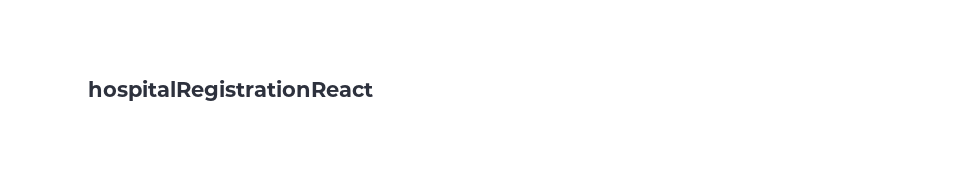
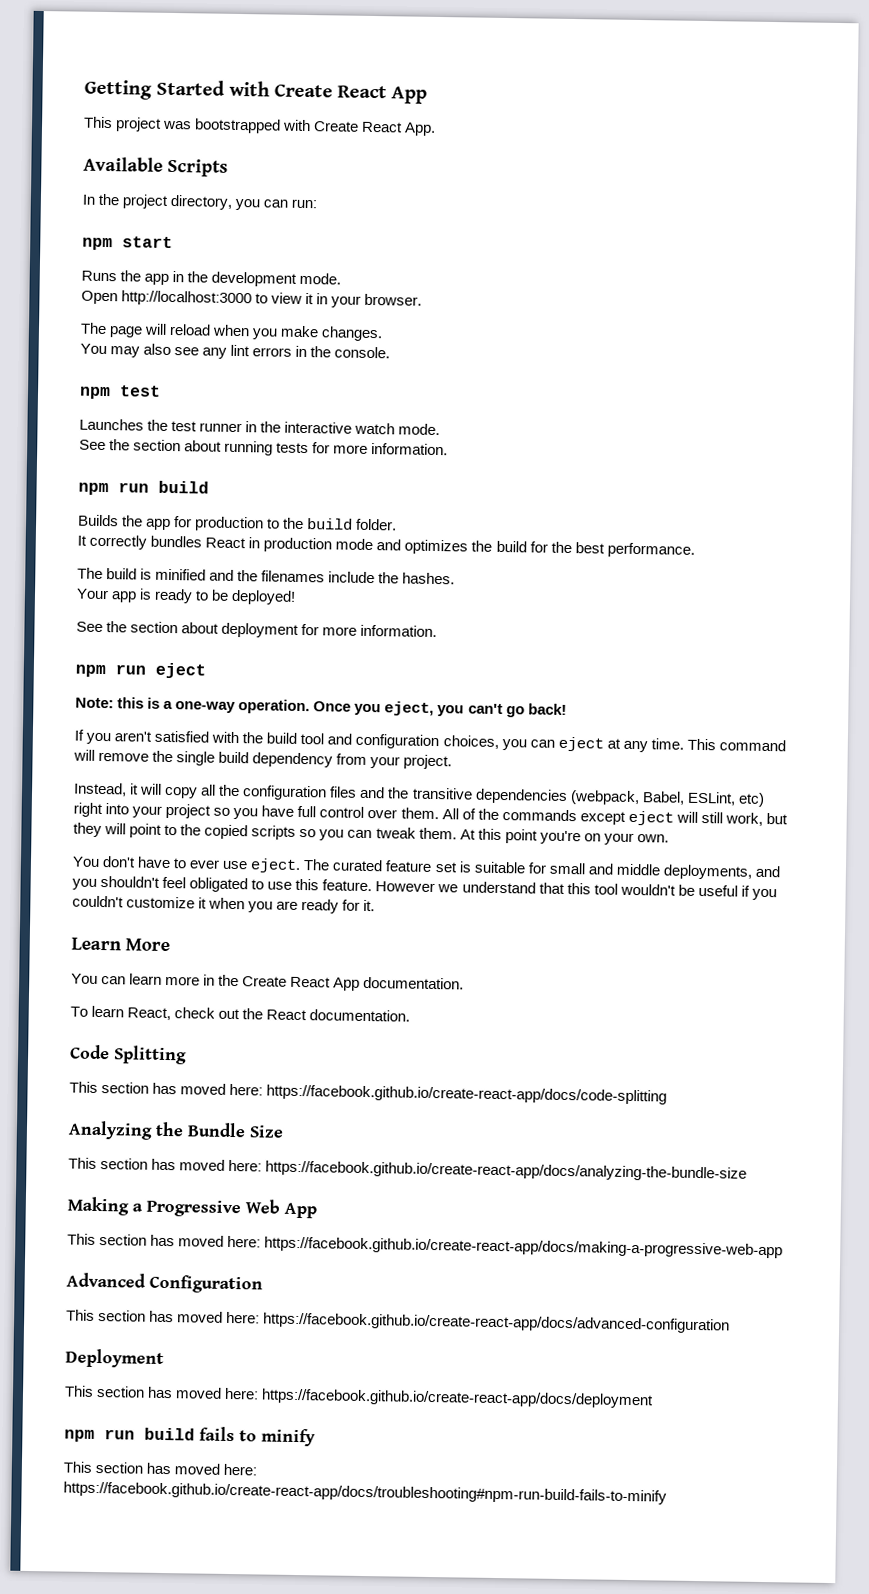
[88,80,373,101] hospitalRegistrationReact -> [84,79,428,104] [84,116,437,136] [83,156,228,177] [82,193,318,211] [82,236,173,251] [81,270,342,287] [81,290,423,308] [80,322,384,342] [80,343,391,359] [79,385,161,400] [79,418,441,436] [79,439,449,456] [78,480,209,496] [78,514,398,532] [77,534,695,558] [77,567,456,585] [76,588,297,605] [76,621,438,638] [75,662,206,679] [75,697,567,718] [74,729,786,753] [73,749,453,770] [73,782,765,807] [73,802,788,826] [73,822,669,845] [72,856,781,880] [72,875,777,901] [72,895,376,914] [71,937,170,952] [71,973,465,991] [70,1005,411,1022] [70,1044,187,1065] [69,1081,668,1105] [68,1120,284,1140] [68,1157,748,1182] [67,1196,317,1219] [67,1233,784,1259] [66,1272,263,1294] [66,1309,731,1334] [65,1348,164,1368] [64,1385,655,1409] [64,1426,316,1447] [63,1461,258,1476] [63,1481,667,1505] Getting Started with Create React App // This project was bootstrapped with Create React App. // Available Scripts // In the project directory, you can run: // npm start // Runs the app in the development mode. // Open http://localhost:3000 to view it in your browser. // The page will reload when you make changes. // You may also see any lint errors in the console. // npm test // Launches the test runner in the interactive watch mode. // See the section about running tests for more information. // npm run build // Builds the app for production to the build folder. // It correctly bundles React in production mode and optimizes the build for the best performance. // The build is minified and the filenames include the hashes. // Your app is ready to be deployed! // See the section about deployment for more information. // npm run eject // Note: this is a one-way operation. Once you eject, you can't go back! // If you aren't satisfied with the build tool and configuration choices, you can eject at any time. This command will remove the single build dependency from your project. // Instead, it will copy all the configuration files and the transitive dependencies (webpack, Babel, ESLint, etc) right into your project so you have full control over them. All of the commands except eject will still work, but they will point to the copied scripts so you can tweak them. At this point you're on your own. // You don't have to ever use eject. The curated feature set is suitable for small and middle deployments, and you shouldn't feel obligated to use this feature. However we understand that this tool wouldn't be useful if you couldn't customize it when you are ready for it. // Learn More // You can learn more in the Create React App documentation. // To learn React, check out the React documentation. // Code Splitting // This section has moved here: https://facebook.github.io/create-react-app/docs/code-splitting // Analyzing the Bundle Size // This section has moved here: https://facebook.github.io/create-react-app/docs/analyzing-the-bundle-size // Making a Progressive Web App // This section has moved here: https://facebook.github.io/create-react-app/docs/making-a-progressive-web-app // Advanced Configuration // This section has moved here: https://facebook.github.io/create-react-app/docs/advanced-configuration // Deployment // This section has moved here: https://facebook.github.io/create-react-app/docs/deployment // npm run build fails to minify // This section has moved here: https://facebook.github.io/create-react-app/docs/troubleshooting#npm-run-build-fails-to-minify

